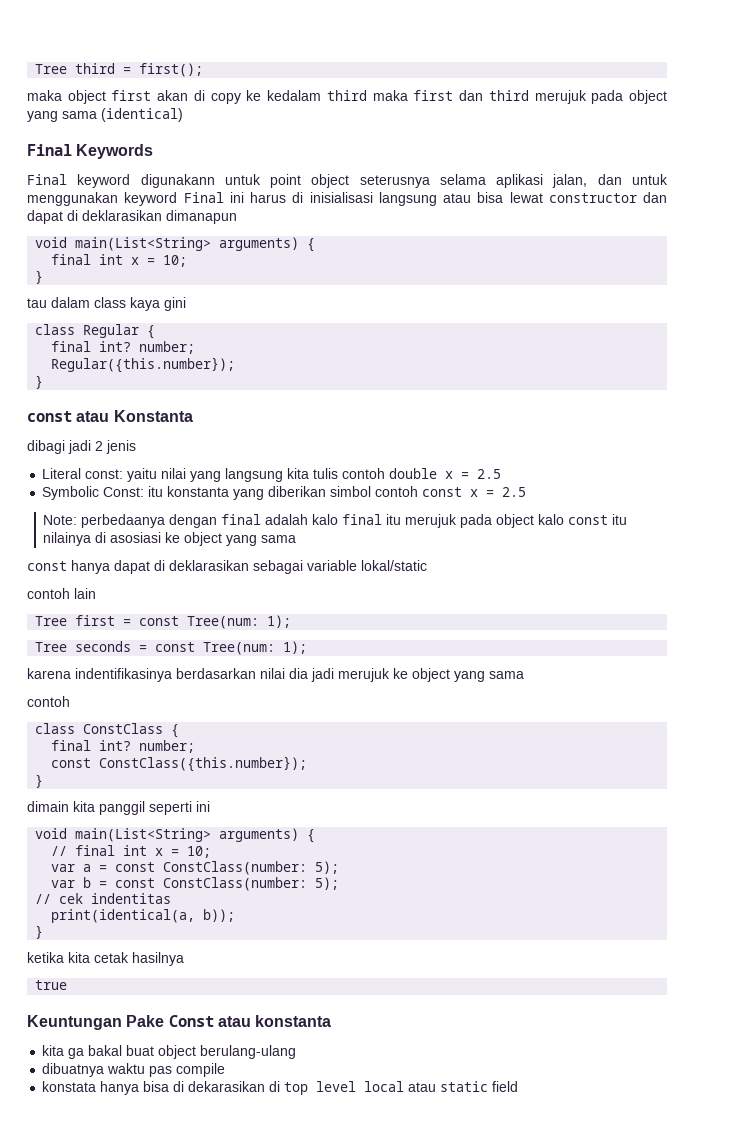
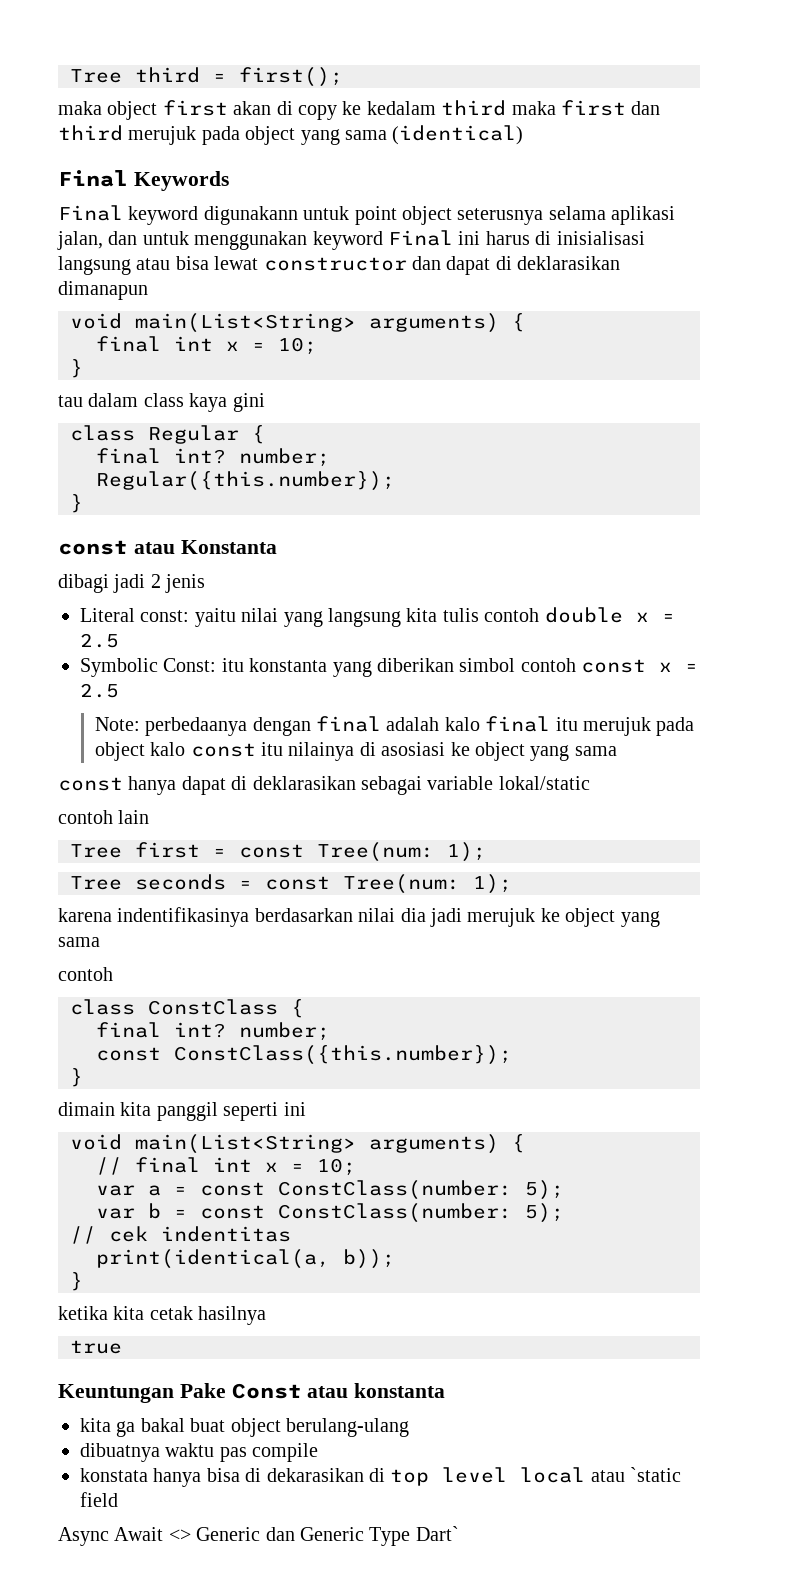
[440,1081,489,1092] static -> [630,1467,682,1482] `static
(519, 1086) none -> [58,1526,459,1546] // Async Await <> Generic dan Generic Type Dart`

